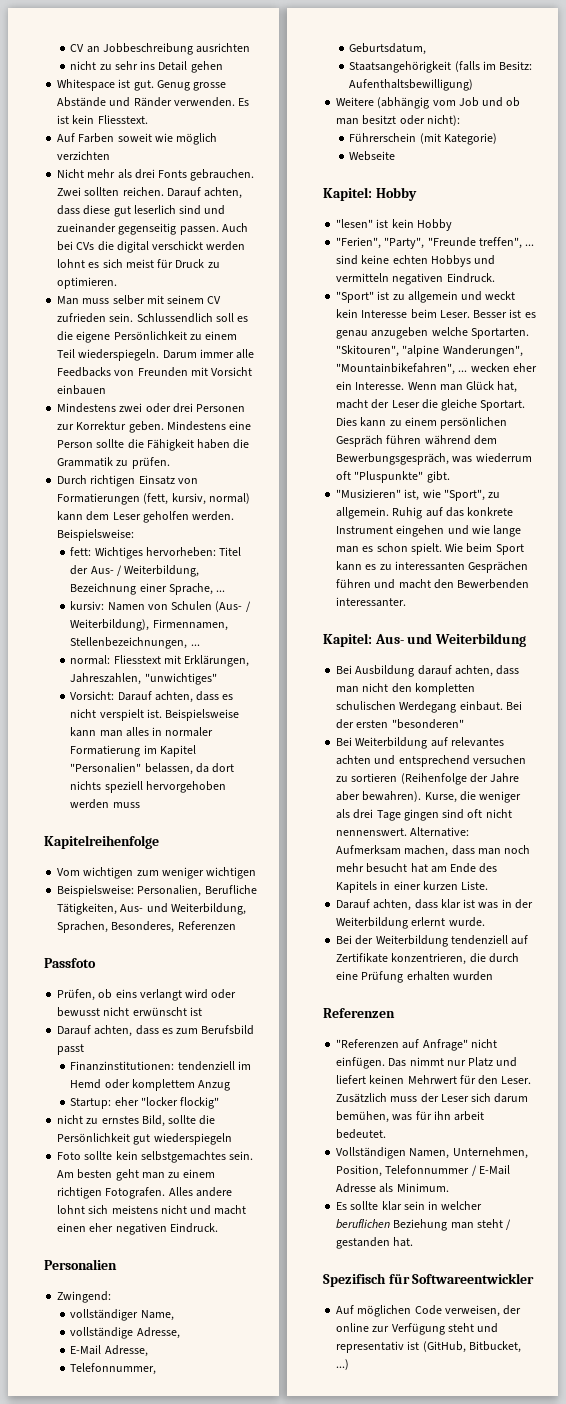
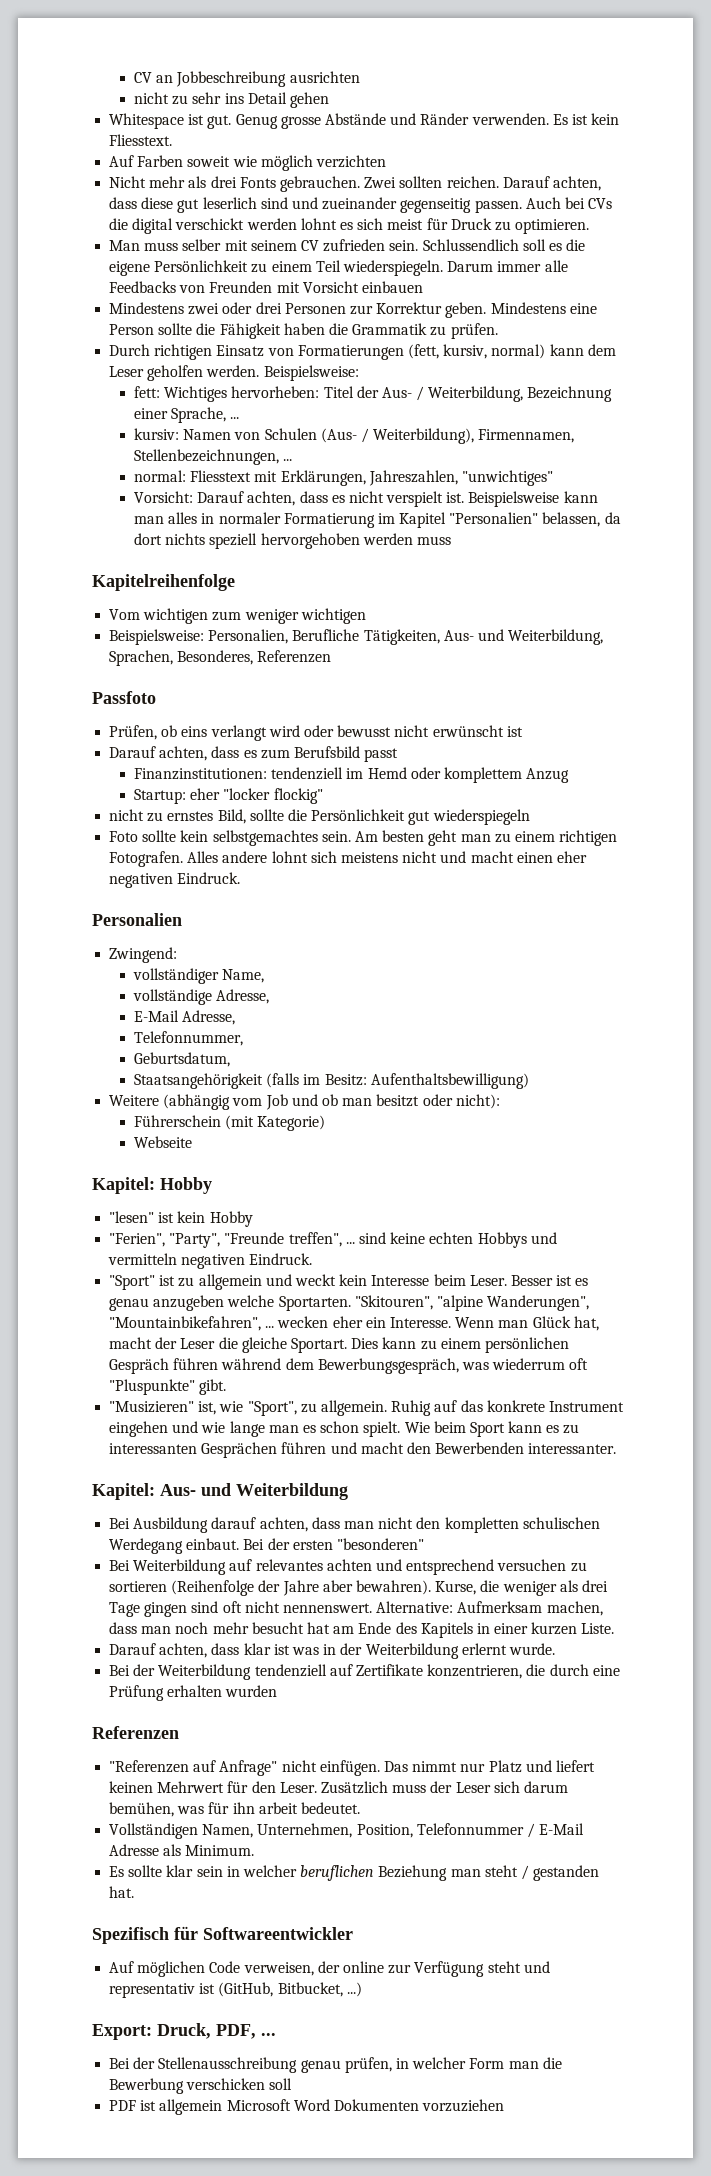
(350, 1364) none -> [92,2023,276,2040] [109,2057,562,2073] [109,2078,293,2094] [109,2099,505,2115] // Export: Druck, PDF, ... // Bei der Stellenausschreibung genau prüfen, in welcher Form man die Bewerbung verschicken soll // PDF ist allgemein Microsoft Word Dokumenten vorzuziehen

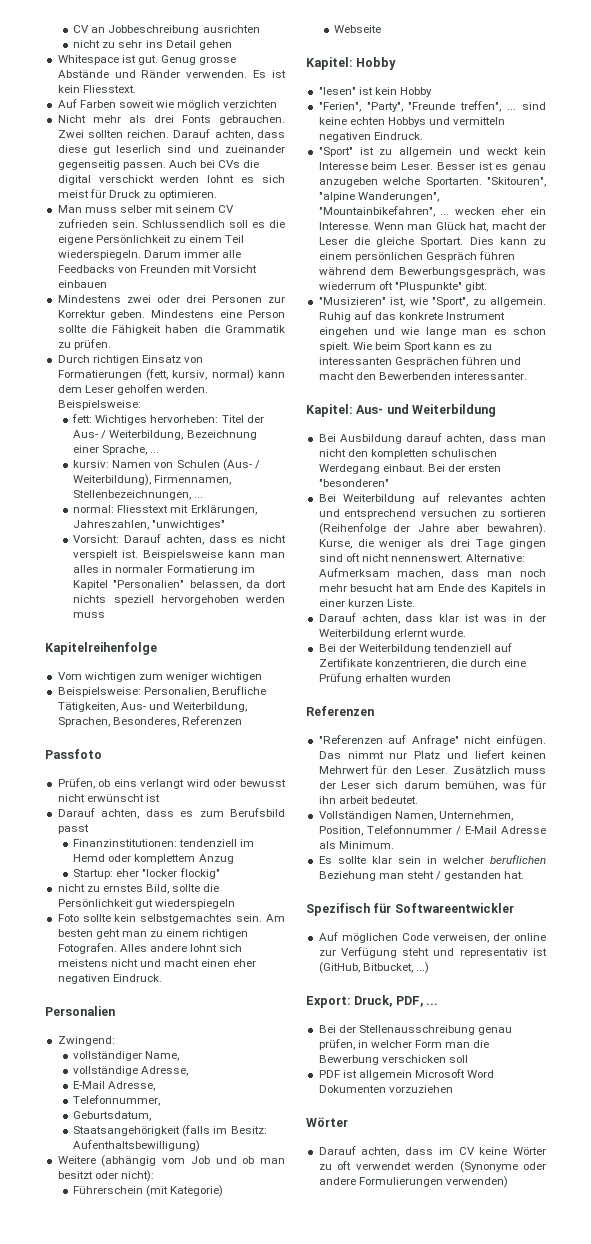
(505, 2105) none -> [306,1117,348,1127] [318,1146,546,1157] [318,1161,546,1173] [318,1176,508,1188] // Wörter // Darauf achten, dass im CV keine Wörter zu oft verwendet werden (Synonyme oder andere Formulierungen verwenden)

